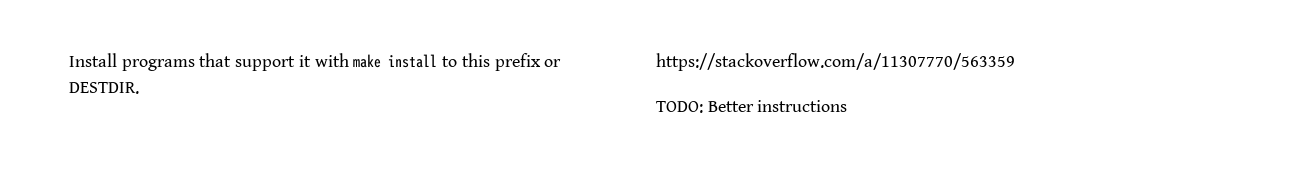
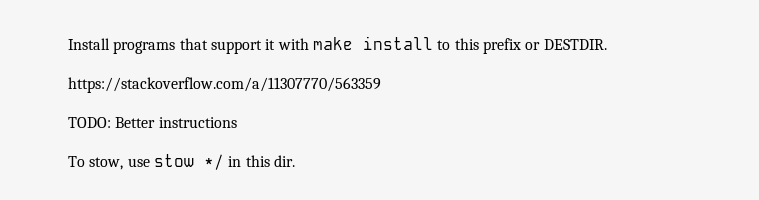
(848, 106) none -> [68,154,295,170] // To stow, use stow */ in this dir.

